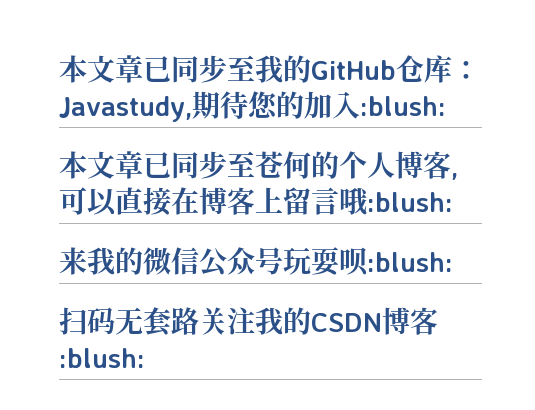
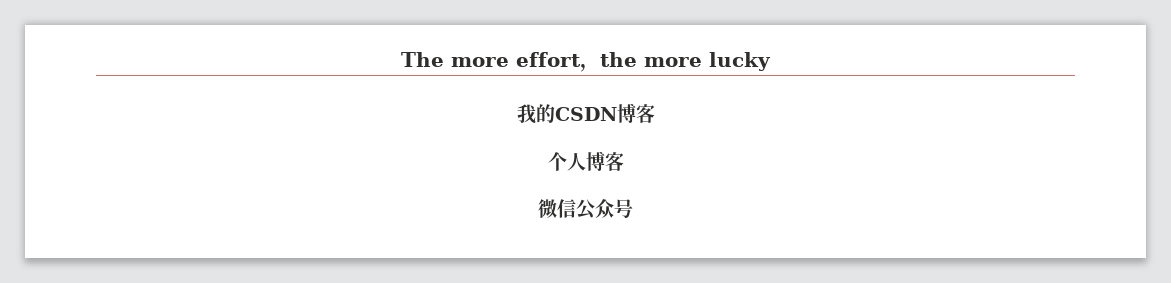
[59,55,480,83] [59,91,446,122] [59,151,458,180] [59,187,453,216] [59,247,453,277] [59,307,438,337] [59,348,145,368] 本文章已同步至我的GitHub仓库：Javastudy,期待您的加入:blush: // 本文章已同步至苍何的个人博客,可以直接在博客上留言哦:blush: // 来我的微信公众号玩耍呗:blush: // 扫码无套路关注我的CSDN博客:blush: -> [401,52,771,72] [516,103,655,124] [547,151,624,171] [538,199,633,220] The more effort，the more lucky // 我的CSDN博客 // 个人博客 // 微信公众号

